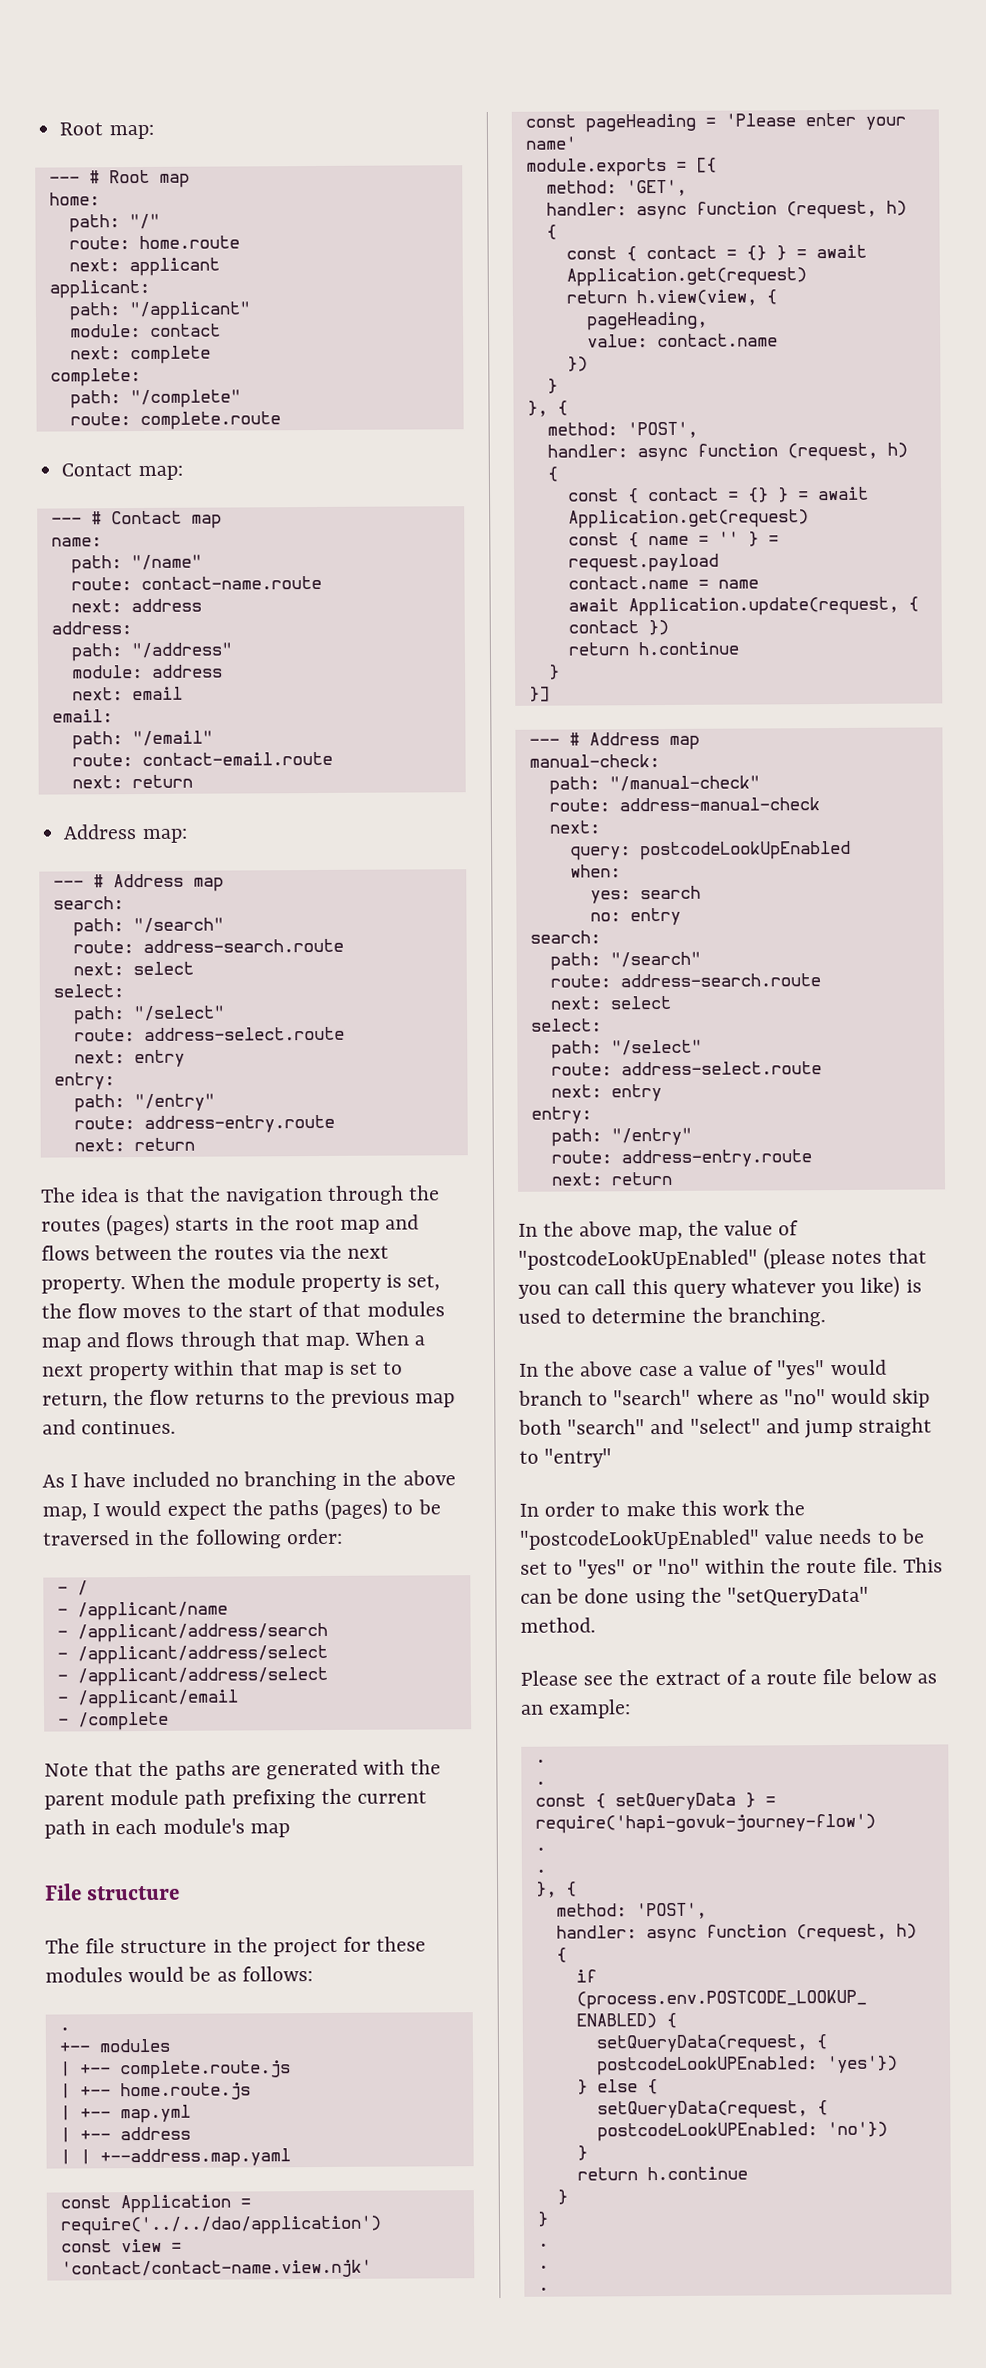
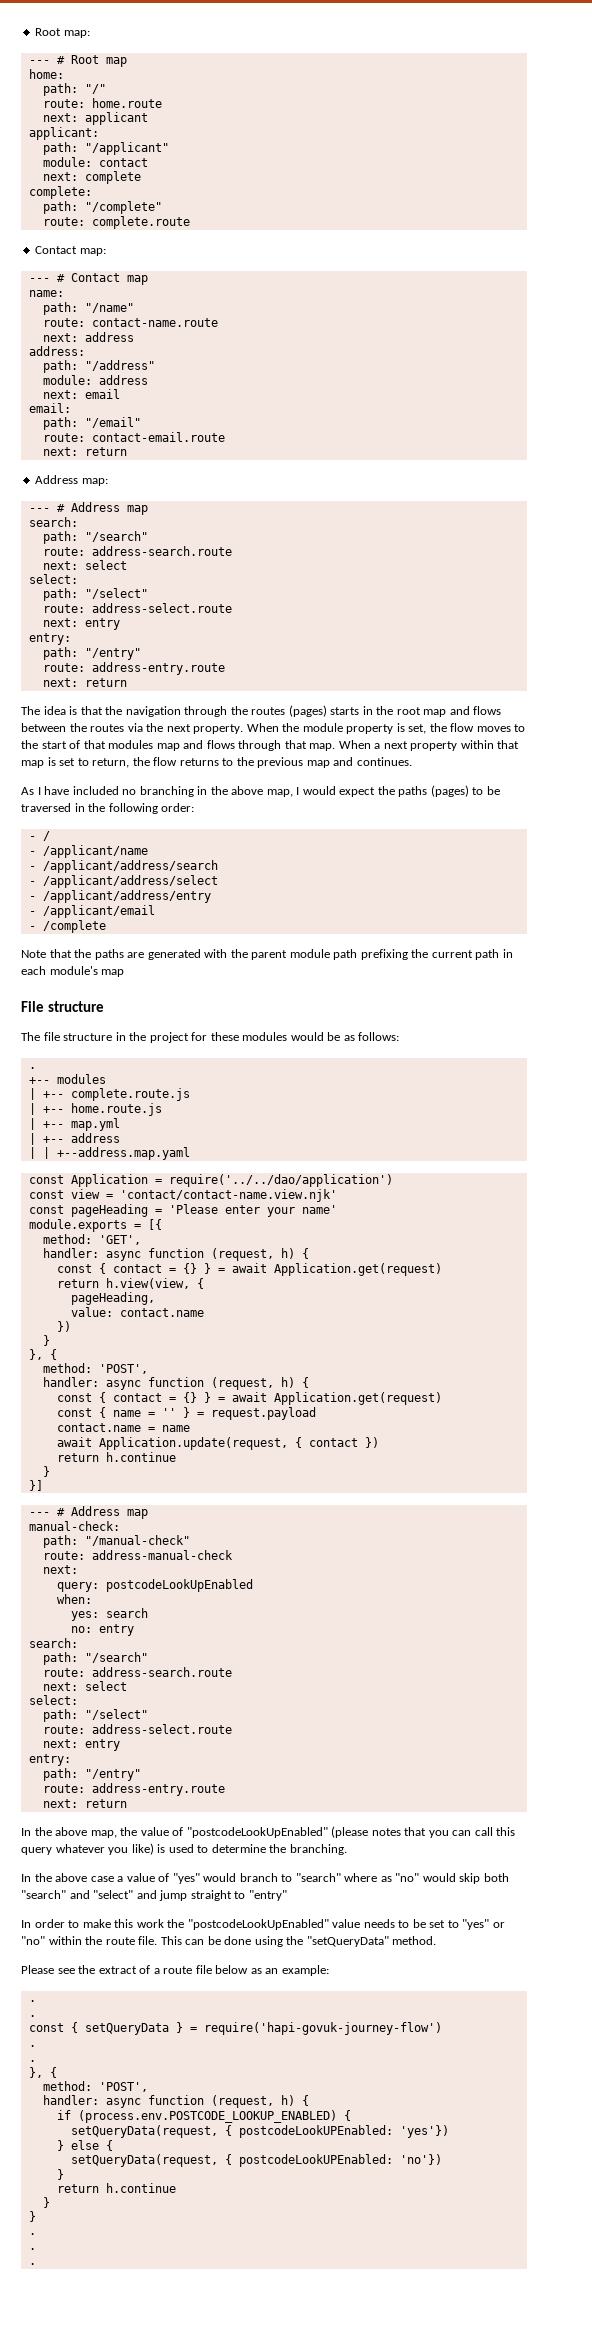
[76,1666,328,1687] /applicant/address/select -> [42,890,211,903] /applicant/address/entry

